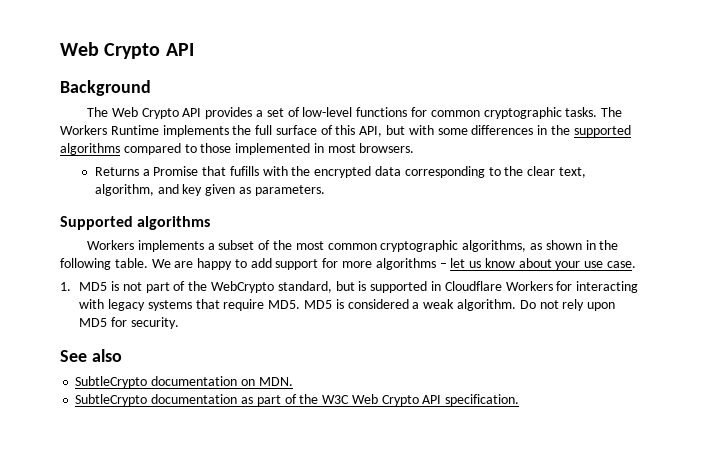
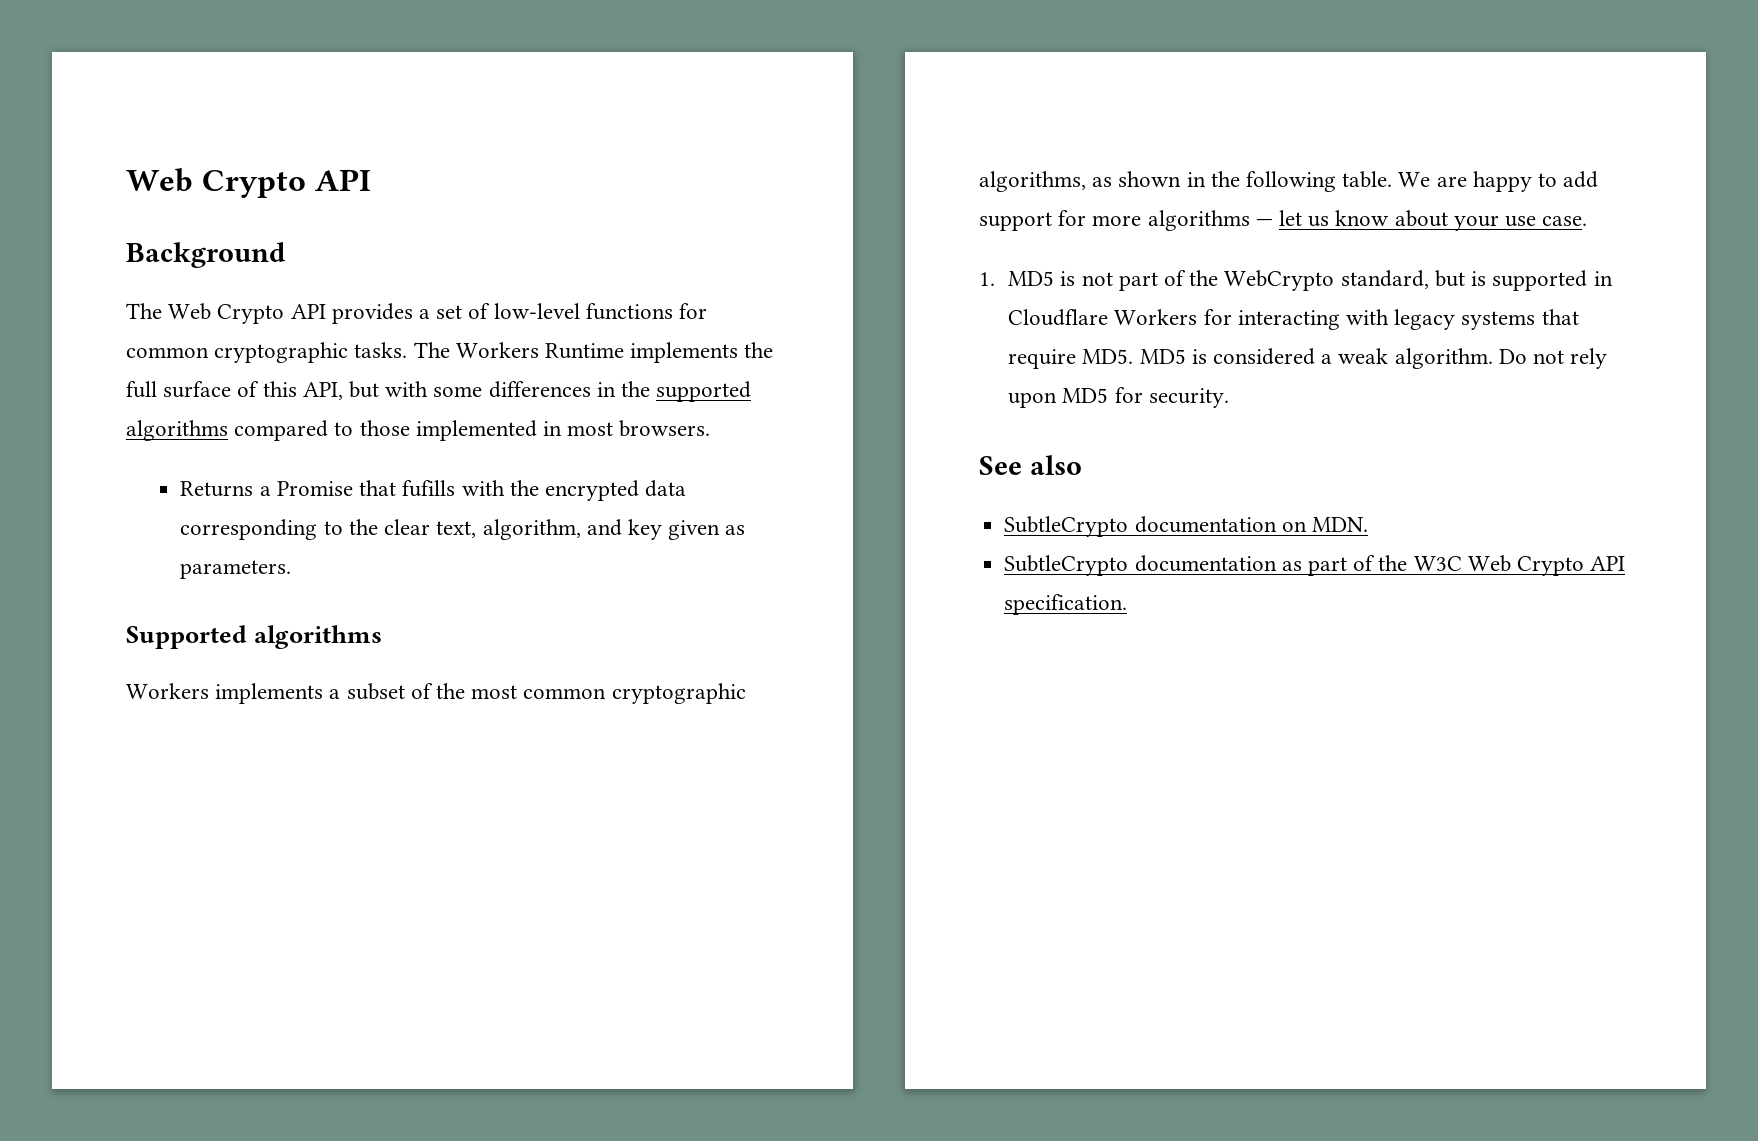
[439,263,447,268] – -> [1255,219,1273,226] —

